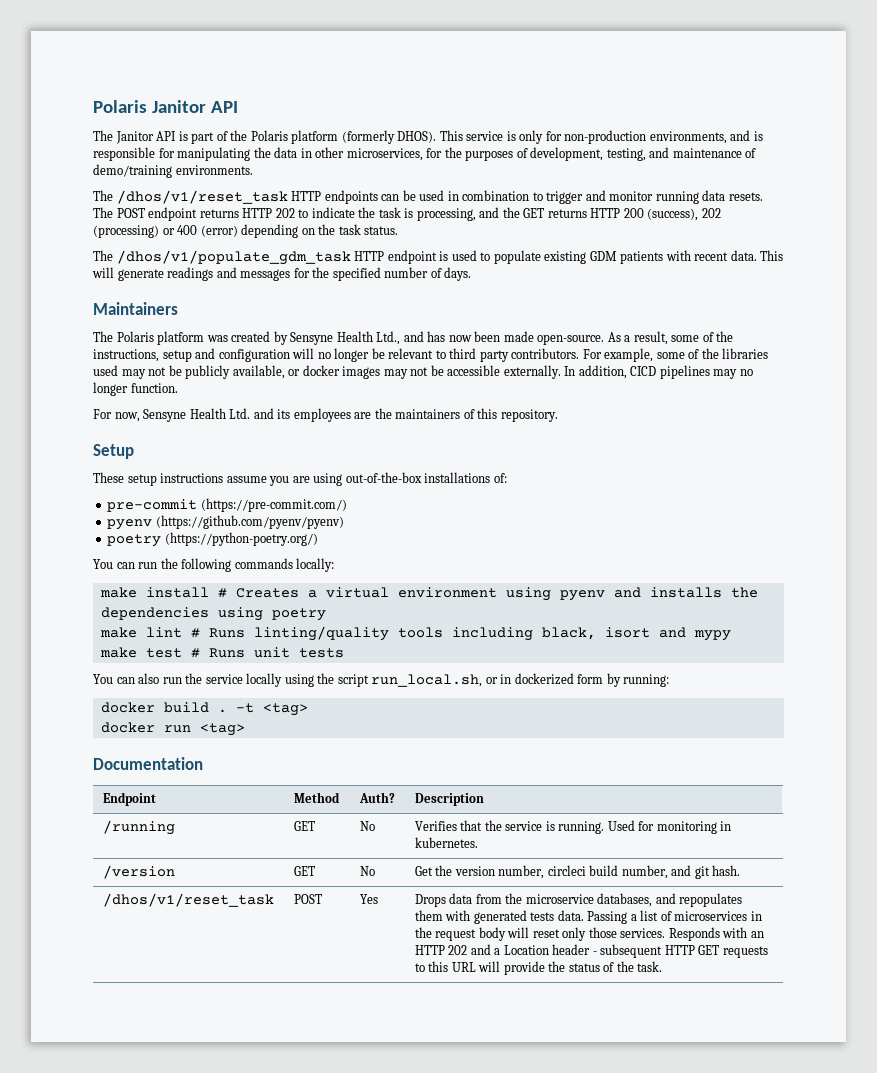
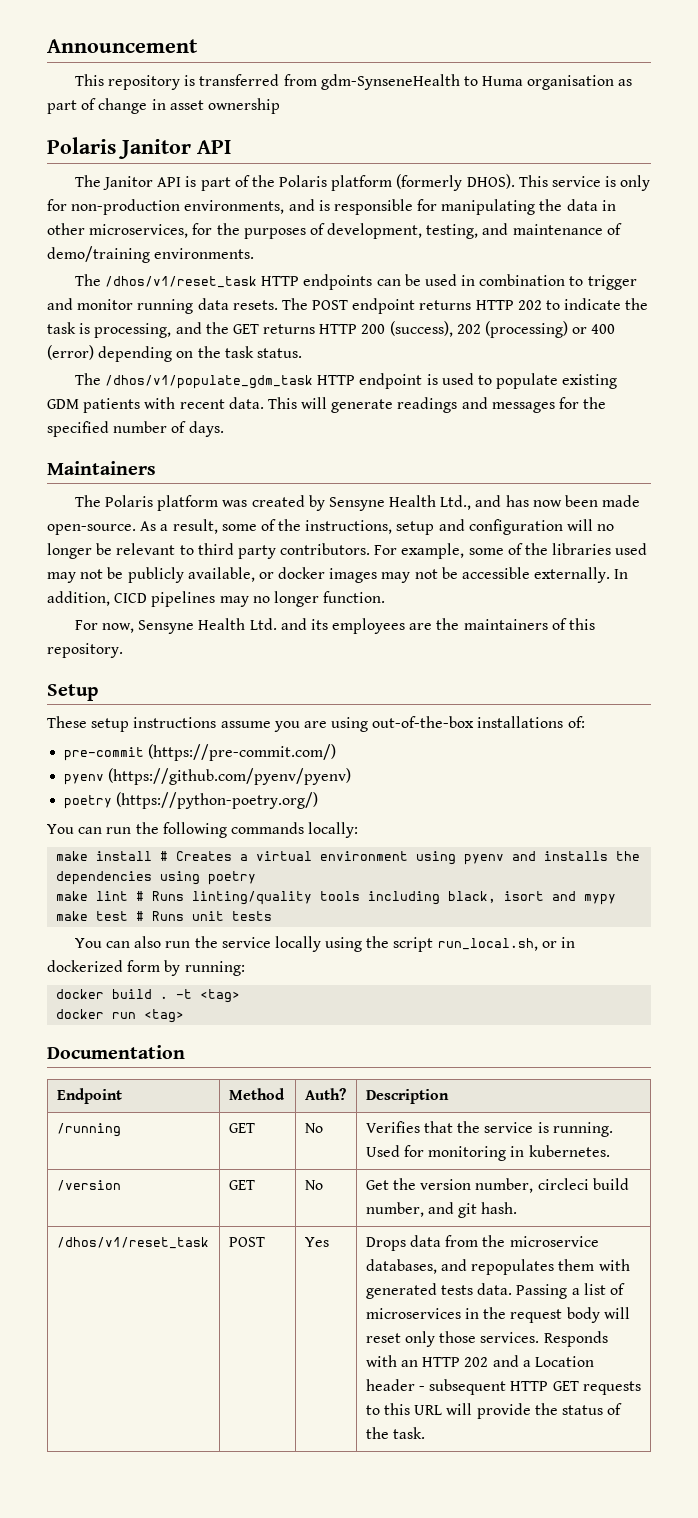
(93, 106) none -> [47,39,198,53] [74,74,633,90] [47,98,280,114] Announcement // This repository is transferred from gdm-SynseneHealth to Huma organisation as part of change in asset ownership //

